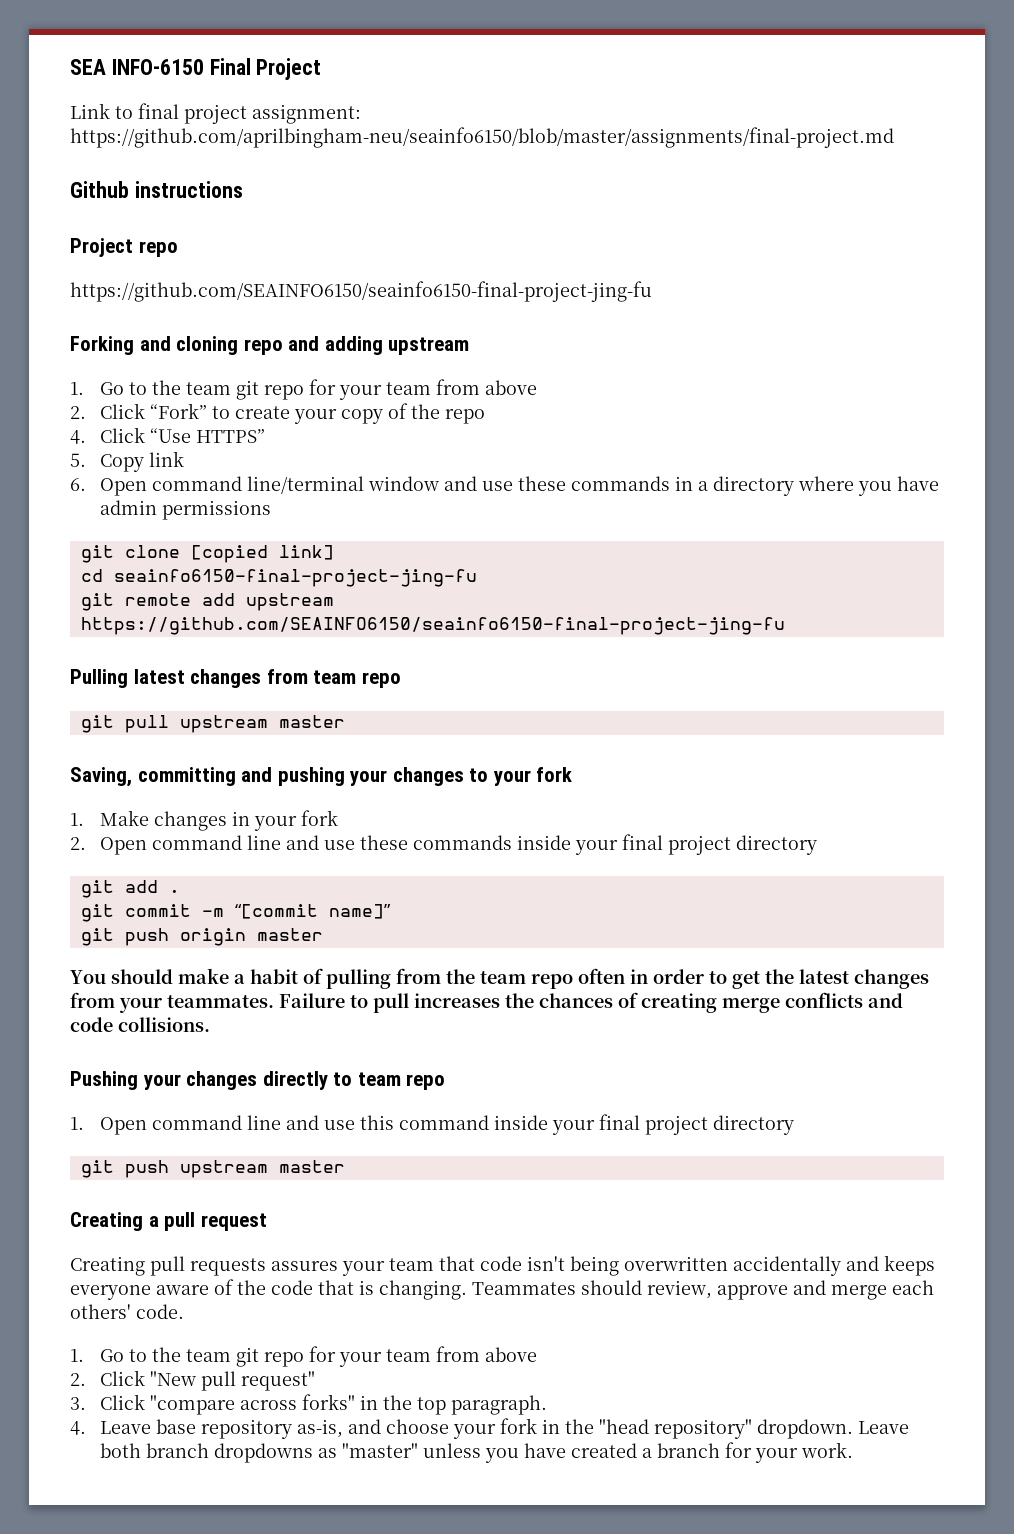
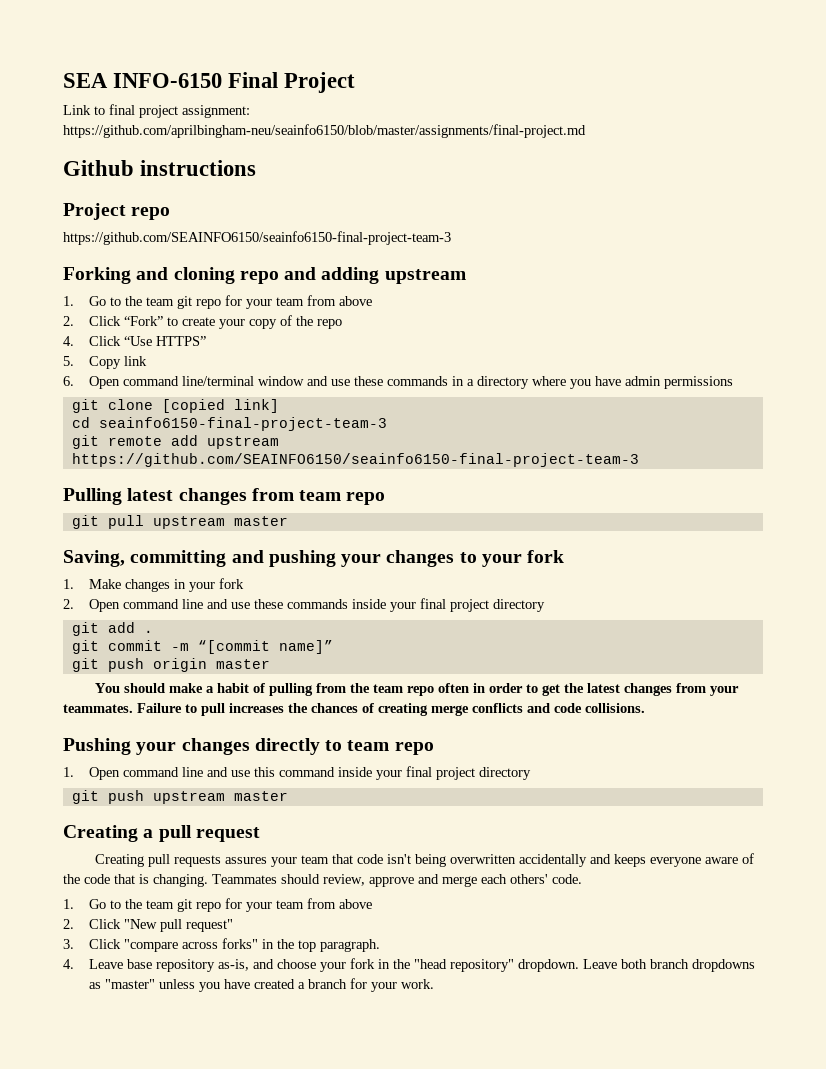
[70,281,652,302] https://github.com/SEAINFO6150/seainfo6150-final-project-jing-fu -> [63,231,451,245] https://github.com/SEAINFO6150/seainfo6150-final-project-team-3
[113,569,477,587] seainfo6150-final-project-jing-fu -> [98,417,387,431] seainfo6150-final-project-team-3
[80,617,785,635] https://github.com/SEAINFO6150/seainfo6150-final-project-jing-fu -> [71,453,639,467] https://github.com/SEAINFO6150/seainfo6150-final-project-team-3

